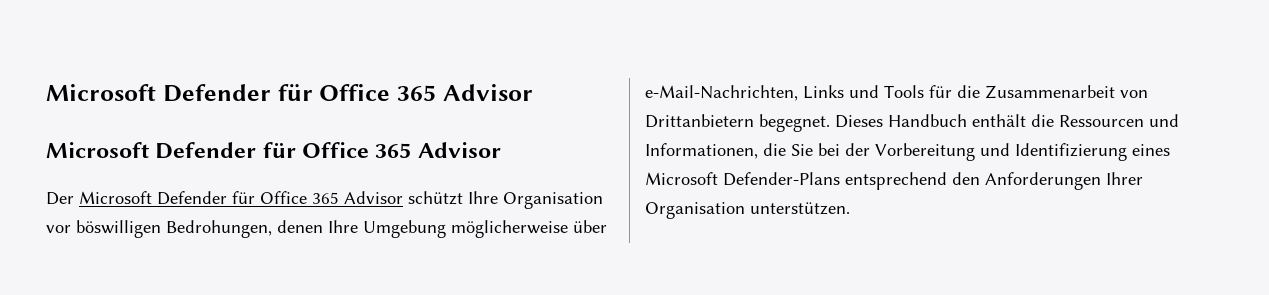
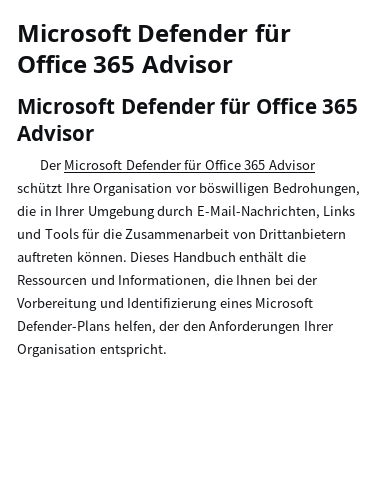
[277,220,607,238] [645,85,798,101] denen Ihre Umgebung möglicherweise über e-Mail-Nachrichten, -> [17,205,320,219] die in Ihrer Umgebung durch E-Mail-Nachrichten,
[759,114,830,132] begegnet. -> [17,251,127,262] auftreten können.
[791,144,813,156] Sie -> [236,274,272,285] Ihnen
[845,172,947,190] entsprechend -> [113,320,181,334] helfen, der
[750,202,850,215] unterstützen. -> [99,343,167,357] entspricht.

